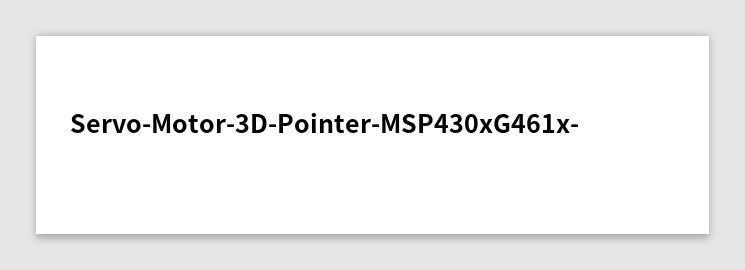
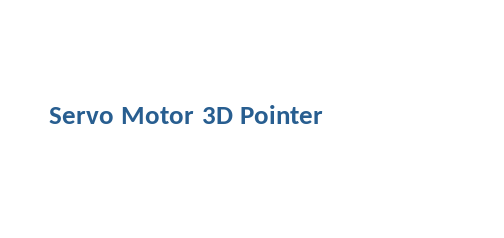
[70,113,579,133] Servo-Motor-3D-Pointer-MSP430xG461x- -> [49,105,323,124] Servo Motor 3D Pointer

